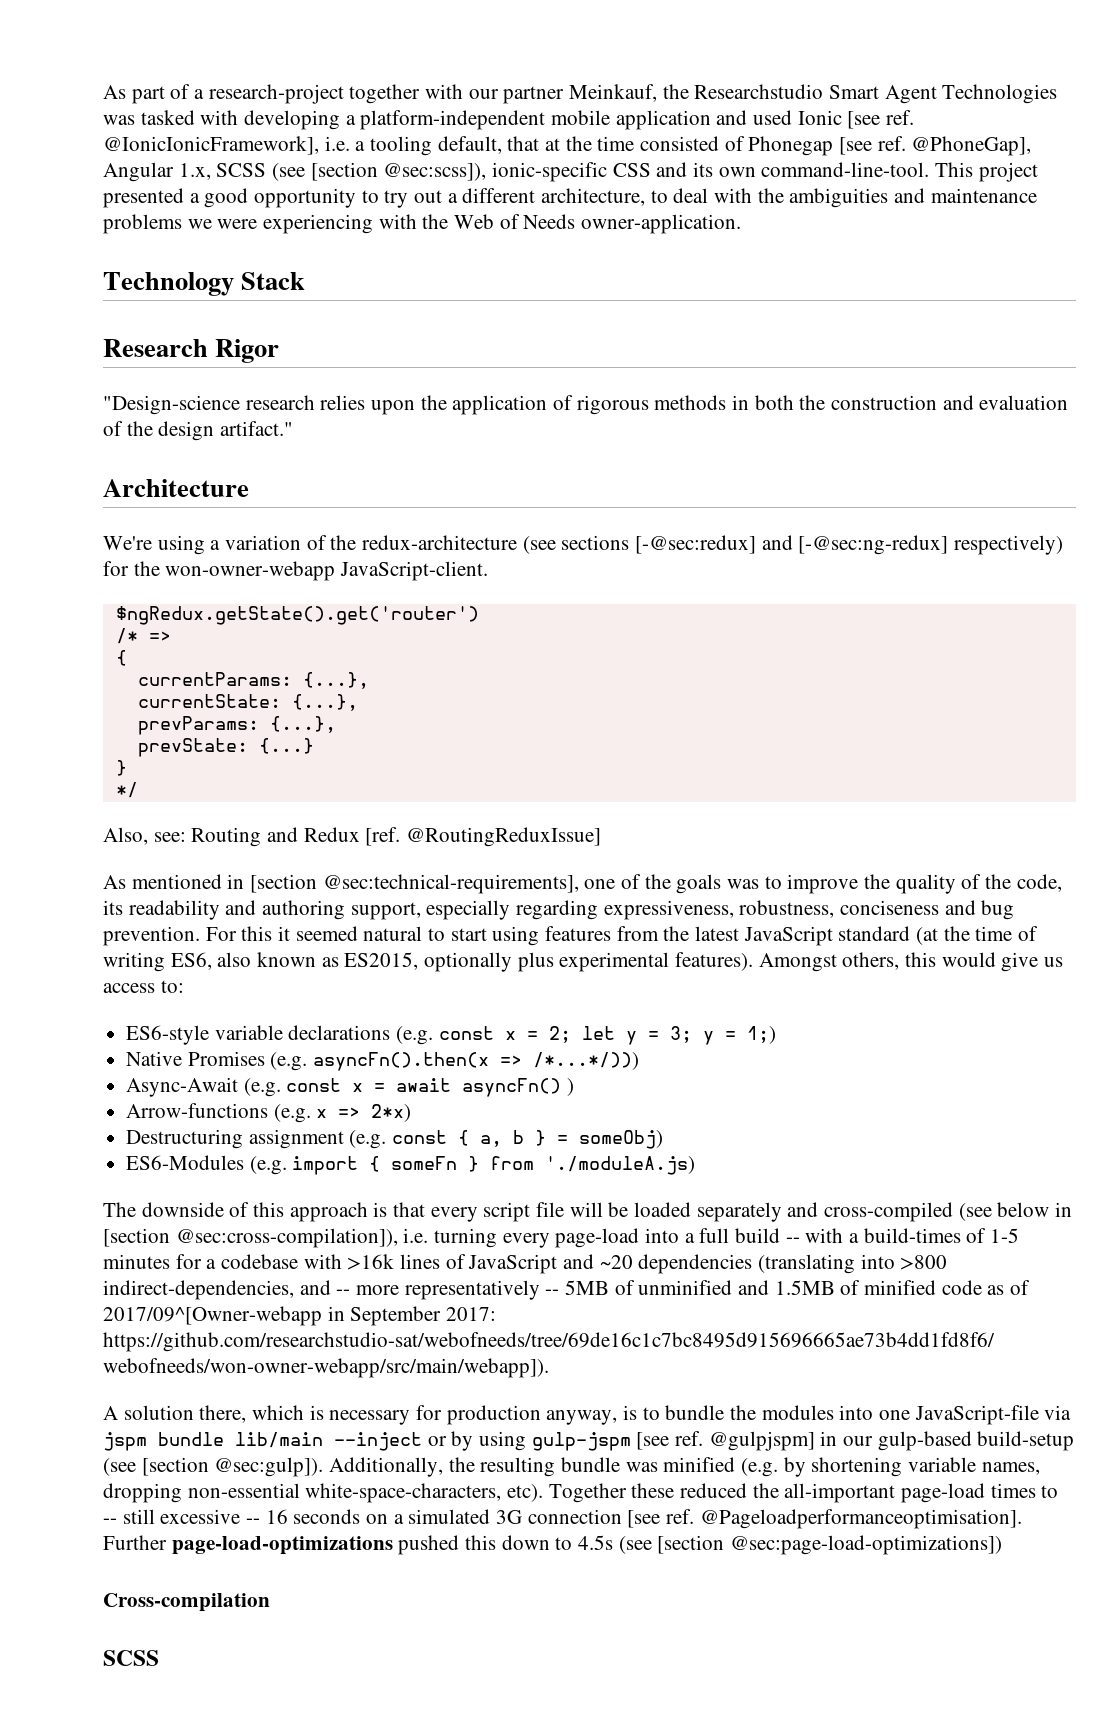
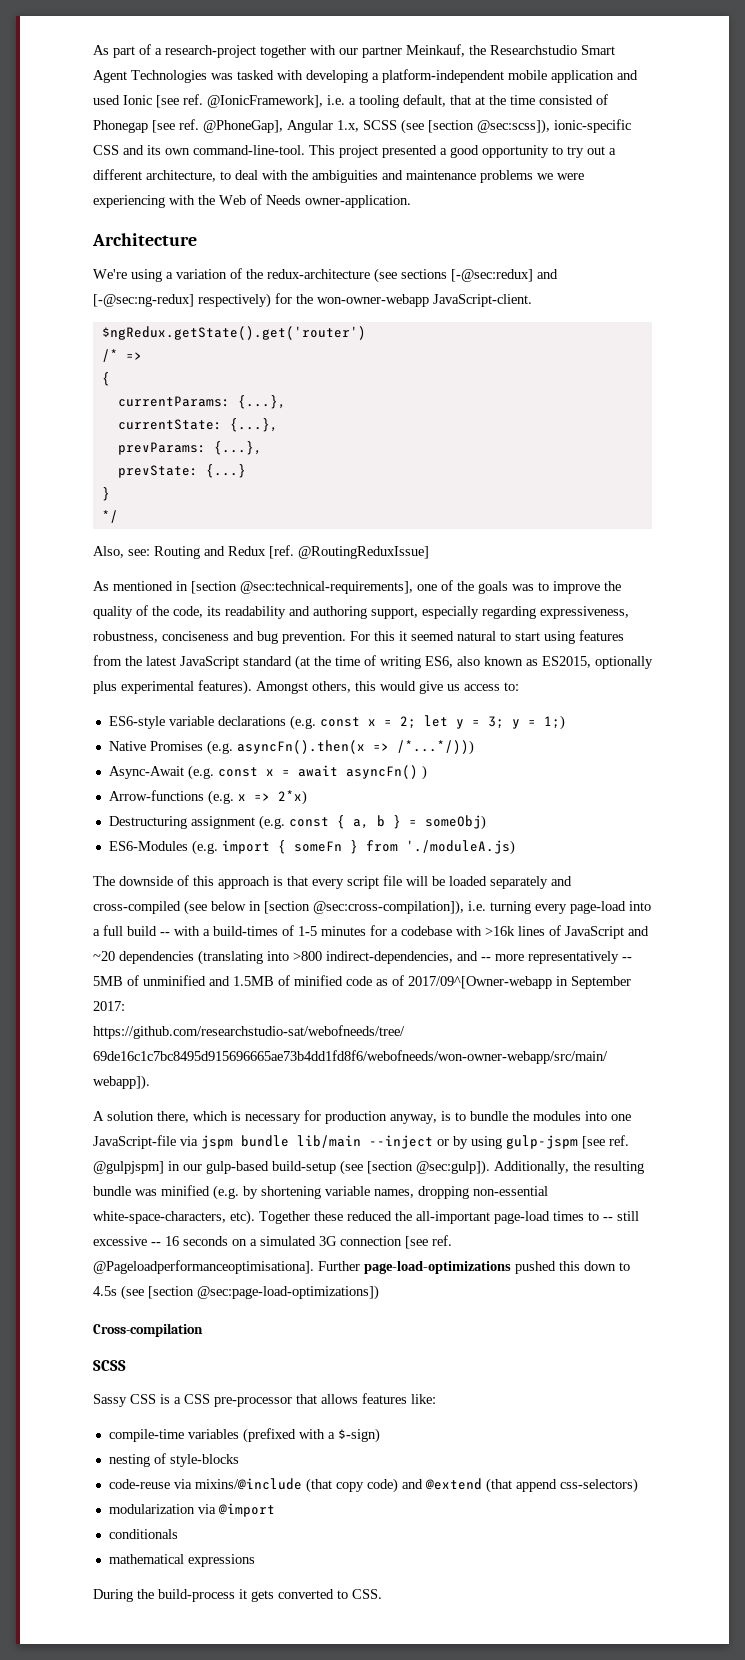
[103,136,319,155] @IonicIonicFramework], -> [207,95,323,108] @IonicFramework],
[103,272,306,296] [103,339,280,363] [103,395,1069,415] [103,421,294,441] // Technology Stack // Research Rigor // "Design-science research relies upon the application of rigorous methods in both the construction and evaluation of the design artifact." -> (411, 201) none
[699,1509,1022,1529] @Pageloadperformanceoptimisation]. -> [93,1260,314,1274] @Pageloadperformanceoptimisationa].
(159, 1658) none -> [93,1393,436,1407] [108,1428,380,1443] [108,1453,239,1467] [108,1478,638,1493] [108,1503,275,1517] [108,1529,178,1539] [108,1554,255,1567] [93,1589,382,1602] // Sassy CSS is a CSS pre-processor that allows features like: // compile-time variables (prefixed with a $-sign) // nesting of style-blocks // code-reuse via mixins/@include (that copy code) and @extend (that append css-selectors) // modularization via @import // conditionals // mathematical expressions // During the build-process it gets converted to CSS.

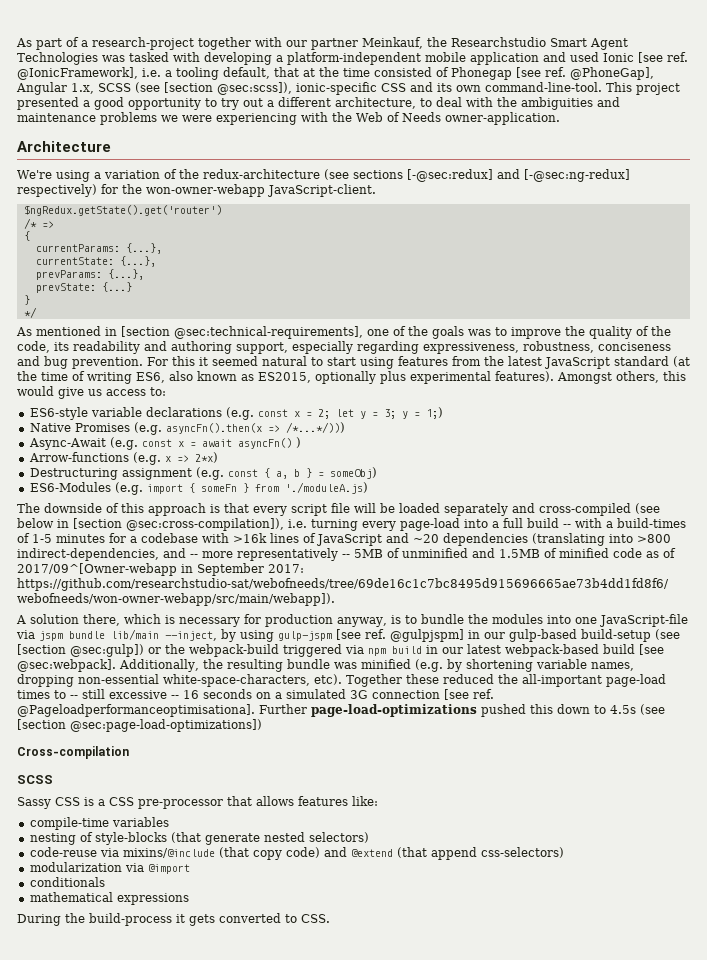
[93,545,429,559] // Also, see: Routing and Redux [ref. @RoutingReduxIssue] -> (37, 312) none
[369,1135,449,1149] --inject or -> [165,631,217,641] --inject,
[416,1160,490,1175] @sec:gulp]). -> [70,644,664,657] [17,659,116,672] @sec:gulp]) or the webpack-build triggered via npm build in our latest webpack-based build [see @sec:webpack].
[242,1428,380,1443] (prefixed with a $-sign) -> (169, 822) none
(239, 1460) none -> [170,832,369,845] (that generate nested selectors)

